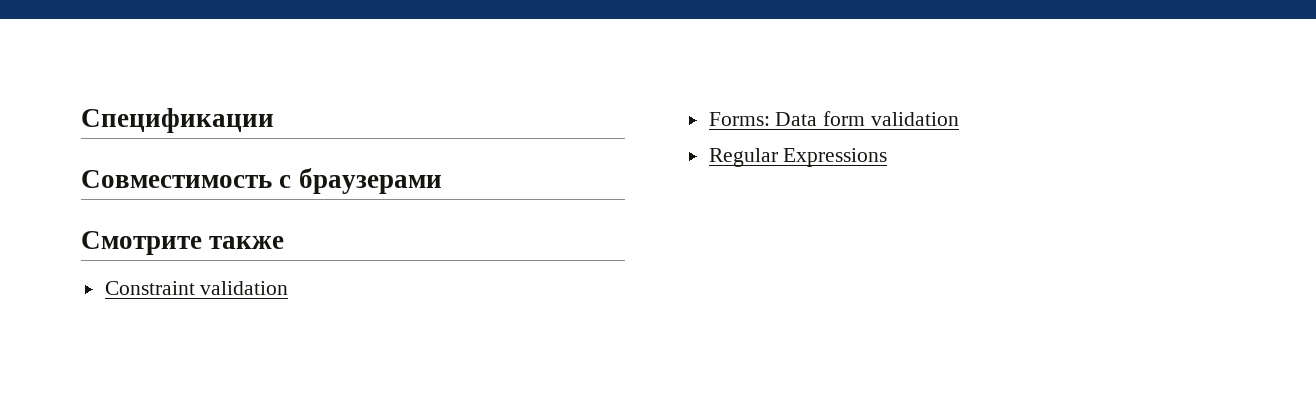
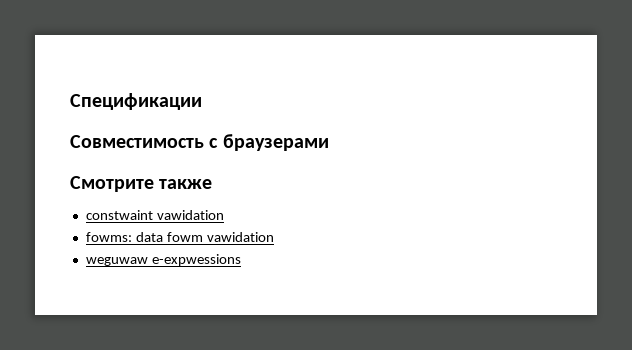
[104,281,289,295] [708,111,960,126] [708,148,888,167] Constraint validation // Forms: Data form validation // Regular Expressions -> [85,210,224,220] [85,232,274,242] [85,254,241,266] constwaint vawidation // fowms: data fowm vawidation // weguwaw e-expwessions

